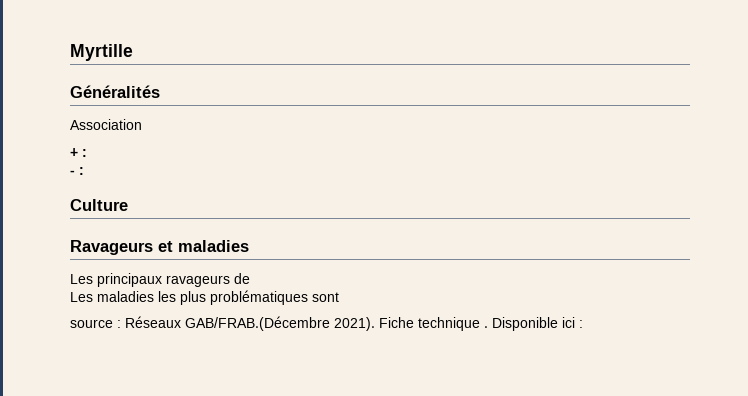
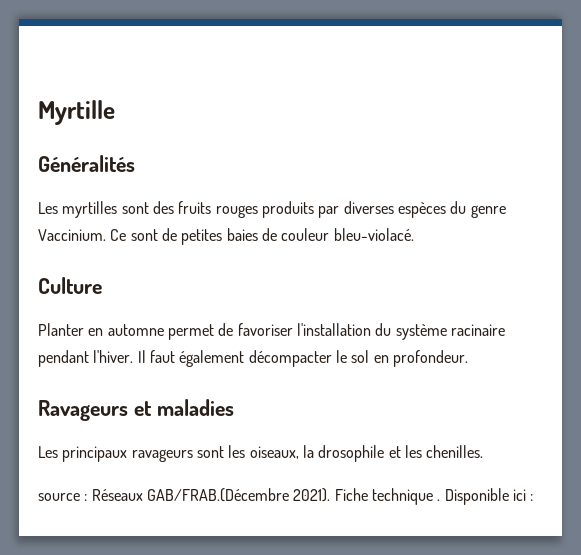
[70,119,142,130] [70,148,87,157] [70,167,84,175] [70,199,128,211] Association // + : // - : // Culture -> [38,201,506,218] [38,228,414,245] [38,277,102,294] [38,323,505,340] [38,350,468,367] Les myrtilles sont des fruits rouges produits par diverses espèces du genre Vaccinium. Ce sont de petites baies de couleur bleu-violacé. // Culture // Planter en automne permet de favoriser l'installation du système racinaire pendant l'hiver. Il faut également décompacter le sol en profondeur.
[234,273,250,284] [70,290,339,305] de // Les maladies les plus problématiques sont -> [196,445,484,462] sont les oiseaux, la drosophile et les chenilles.

